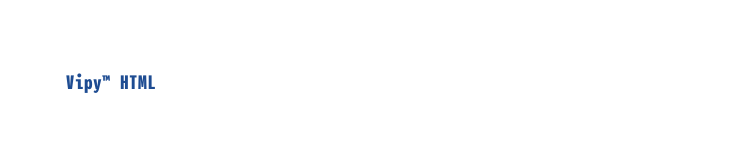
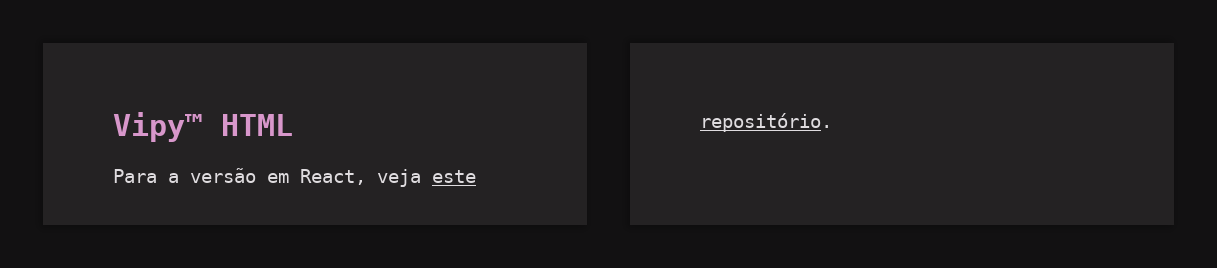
(156, 82) none -> [113,168,476,187] [700,113,832,132] // Para a versão em React, veja este repositório.

